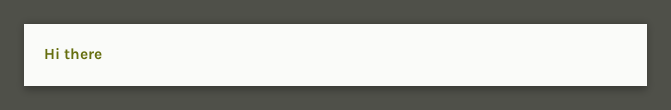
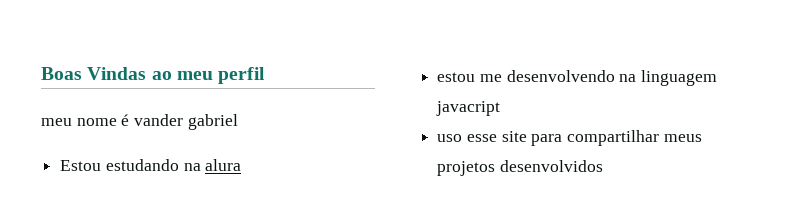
[44,47,103,60] Hi there -> [41,67,266,84] [41,114,238,130] [60,159,242,171] [437,70,718,86] [436,101,501,116] [437,130,702,146] [437,160,603,176] Boas Vindas ao meu perfil // meu nome é vander gabriel // Estou estudando na alura // estou me desenvolvendo na linguagem javacript // uso esse site para compartilhar meus projetos desenvolvidos

